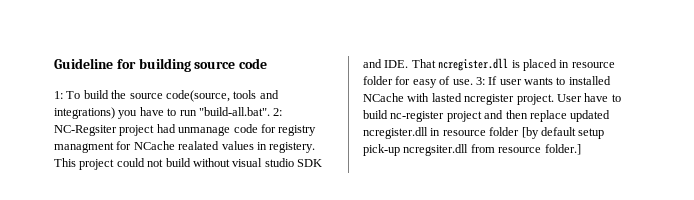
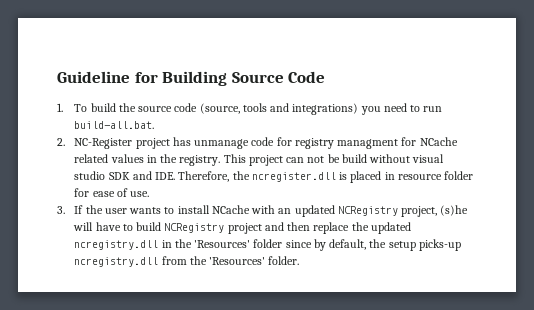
[138,58,268,72] [54,91,63,99] building source code // 1: -> [162,71,326,86] [57,103,63,112] Building Source Code // 1.
[165,90,230,102] code(source, -> [174,103,240,114] code (source,
[139,107,164,116] have -> [383,103,407,112] need
[198,107,283,116] [54,124,176,136] "build-all.bat". 2: NC-Regsiter project had -> [74,121,155,129] [57,137,191,149] build-all.bat. // 2. NC-Register project has
[178,141,220,150] realated -> [74,154,109,163] related
[269,142,316,153] [54,158,164,170] registery. This project could not -> [160,154,340,166] the registry. This project can not be
[411,59,436,68] That -> [178,171,250,182] Therefore, the
[412,79,437,88] easy -> [92,191,115,197] ease
[475,76,498,85] 3: If -> [57,205,103,214] // 3. If the
[568,76,611,85] installed -> [177,205,210,214] install
[431,93,582,105] lasted ncregister project. User -> [278,205,469,217] [73,222,94,231] an updated NCRegistry project, (s)he will
[390,111,445,122] nc-register -> [164,223,225,233] NCRegistry
[570,110,611,122] [363,127,605,139] [363,144,581,156] updated ncregister.dll in resource folder [by default setup pick-up ncregsiter.dll from resource folder.] -> [351,222,411,234] [74,239,461,251] [74,256,300,267] the updated ncregistry.dll in the 'Resources' folder since by default, the setup picks-up ncregistry.dll from the 'Resources' folder.

